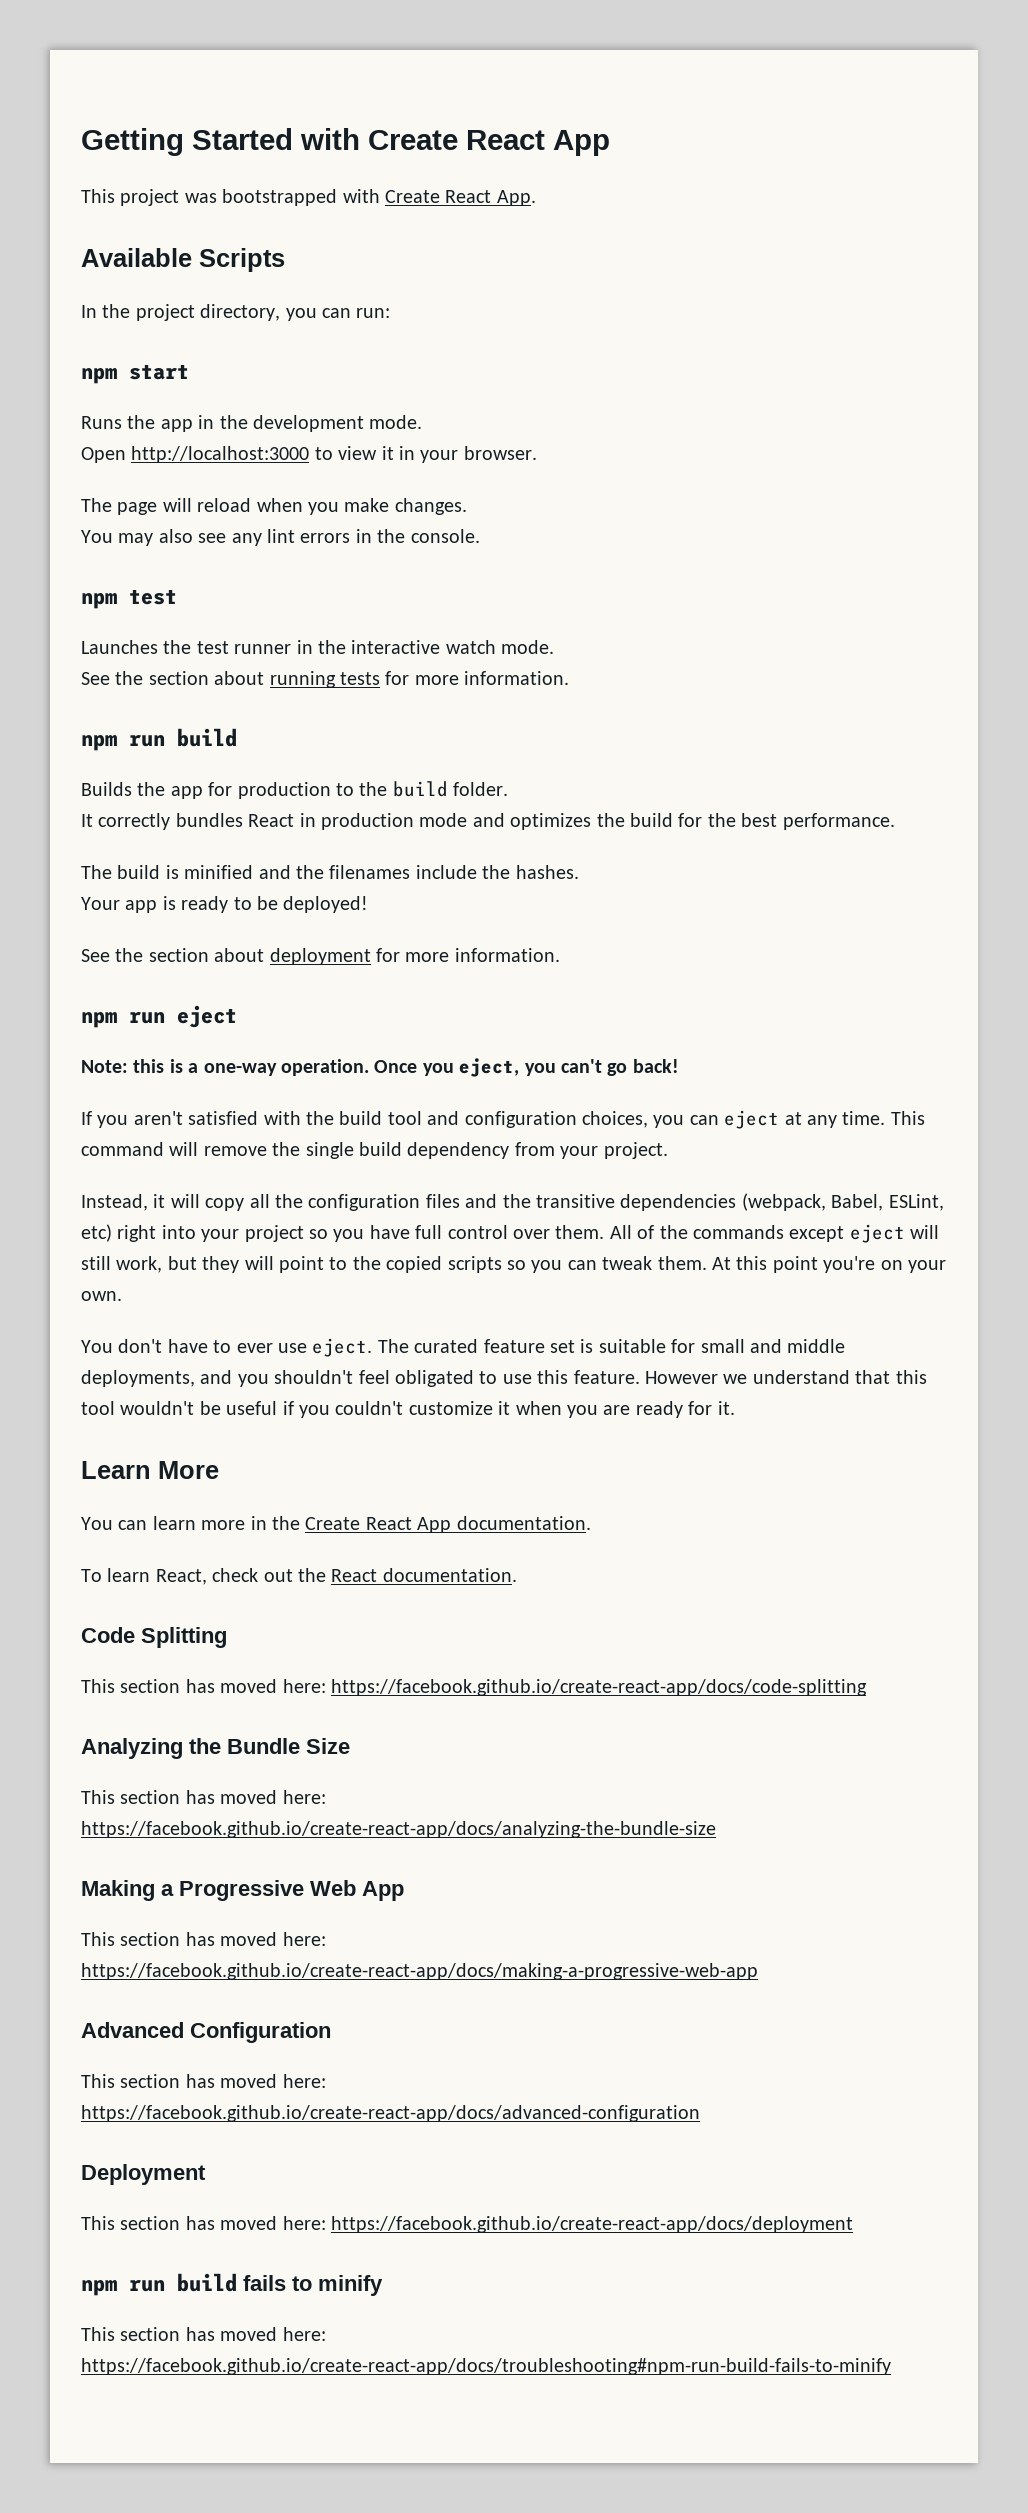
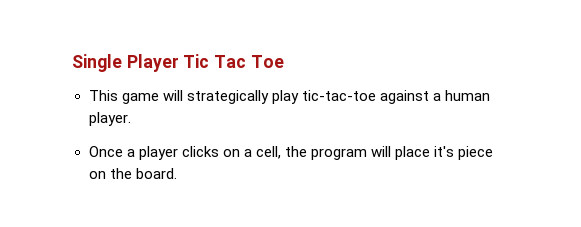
[81,128,610,156] [81,189,536,206] [81,248,285,272] [81,304,391,321] [81,364,189,384] [81,415,423,432] [81,446,537,463] [81,498,467,515] [81,529,480,546] [81,589,177,609] [81,640,555,654] [81,671,570,688] [81,728,237,751] [81,781,509,799] [81,813,895,830] [81,865,579,879] [81,896,369,913] [81,948,560,965] [81,1005,237,1028] [81,1058,679,1077] [81,1110,925,1129] [81,1142,668,1159] [81,1193,944,1211] [81,1224,940,1243] [81,1256,946,1273] [81,1291,122,1301] [81,1338,846,1357] [81,1370,927,1387] [81,1401,735,1418] [81,1461,219,1479] [81,1516,591,1533] [81,1568,517,1585] [81,1627,227,1648] [81,1679,867,1696] [81,1738,350,1759] [81,1790,326,1804] [81,1821,716,1838] [81,1880,404,1901] [81,1932,326,1946] [81,1963,758,1980] [81,2022,331,2043] [81,2074,326,2088] [81,2105,700,2122] [81,2164,206,2185] [81,2216,853,2233] [81,2273,383,2296] [81,2327,326,2341] [81,2358,891,2375] Getting Started with Create React App // This project was bootstrapped with Create React App. // Available Scripts // In the project directory, you can run: // npm start // Runs the app in the development mode. // Open http://localhost:3000 to view it in your browser. // The page will reload when you make changes. // You may also see any lint errors in the console. // npm test // Launches the test runner in the interactive watch mode. // See the section about running tests for more information. // npm run build // Builds the app for production to the build folder. // It correctly bundles React in production mode and optimizes the build for the best performance. // The build is minified and the filenames include the hashes. // Your app is ready to be deployed! // See the section about deployment for more information. // npm run eject // Note: this is a one-way operation. Once you eject, you can't go back! // If you aren't satisfied with the build tool and configuration choices, you can eject at any time. This command will remove the single build dependency from your project. // Instead, it will copy all the configuration files and the transitive dependencies (webpack, Babel, ESLint, etc) right into your project so you have full control over them. All of the commands except eject will still work, but they will point to the copied scripts so you can tweak them. At this point you're on your own. // You don't have to ever use eject. The curated feature set is suitable for small and middle deployments, and you shouldn't feel obligated to use this feature. However we understand that this tool wouldn't be useful if you couldn't customize it when you are ready for it. // Learn More // You can learn more in the Create React App documentation. // To learn React, check out the React documentation. // Code Splitting // This section has moved here: https://facebook.github.io/create-react-app/docs/code-splitting // Analyzing the Bundle Size // This section has moved here: https://facebook.github.io/create-react-app/docs/analyzing-the-bundle-size // Making a Progressive Web App // This section has moved here: https://facebook.github.io/create-react-app/docs/making-a-progressive-web-app // Advanced Configuration // This section has moved here: https://facebook.github.io/create-react-app/docs/advanced-configuration // Deployment // This section has moved here: https://facebook.github.io/create-react-app/docs/deployment // npm run build fails to minify // This section has moved here: https://facebook.github.io/create-react-app/docs/troubleshooting#npm-run-build-fails-to-minify -> [72,54,284,72] [88,90,490,104] [88,112,131,126] [88,146,494,160] [88,168,177,179] Single Player Tic Tac Toe // This game will strategically play tic-tac-toe against a human player. // Once a player clicks on a cell, the program will place it's piece on the board.

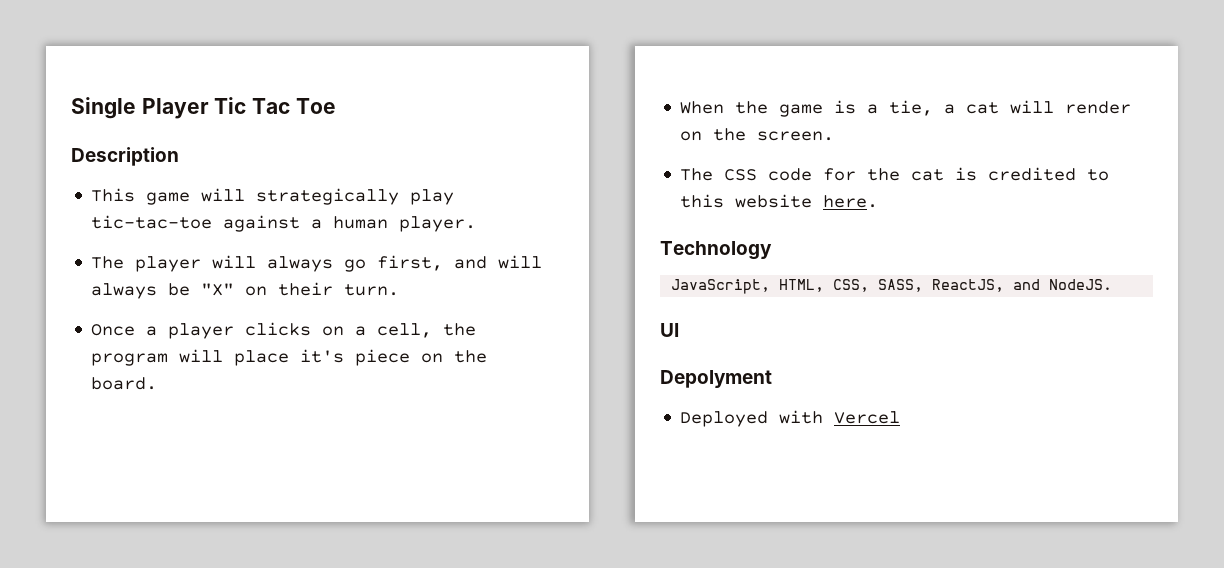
(284, 61) none -> [71,147,179,166] // Description
(131, 119) none -> [91,255,543,272] [91,282,400,299] // The player will always go first, and will always be "X" on their turn.
(177, 173) none -> [680,100,1132,117] [680,128,835,141] [680,167,1110,181] [680,194,879,208] [660,241,772,260] [671,279,1113,294] [660,323,679,337] [660,370,772,388] [680,410,901,427] // When the game is a tie, a cat will render on the screen. // The CSS code for the cat is credited to this website here. // Technology // JavaScript, HTML, CSS, SASS, ReactJS, and NodeJS. // UI // Depolyment // Deployed with Vercel

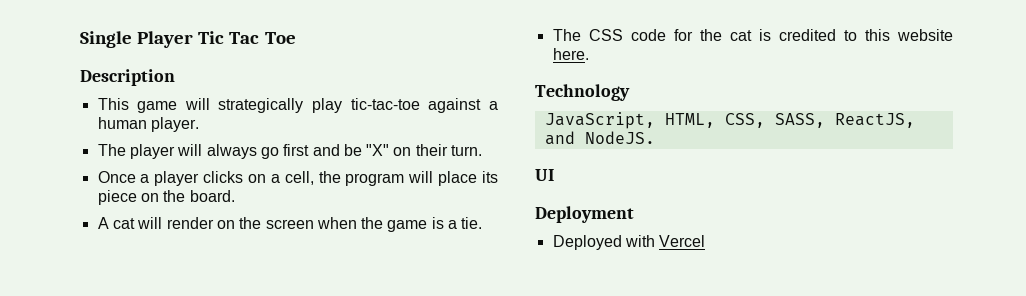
[377,255,543,271] [91,283,158,299] first, and will always -> [283,144,340,156] first and
[300,349,345,363] it's -> [482,171,499,183] its
[680,100,956,117] When the game is a tie, a -> [97,217,109,229] A
[757,131,835,141] screen. -> [265,217,483,232] screen when the game is a tie.
[660,370,772,388] Depolyment -> [535,206,634,223] Deployment

